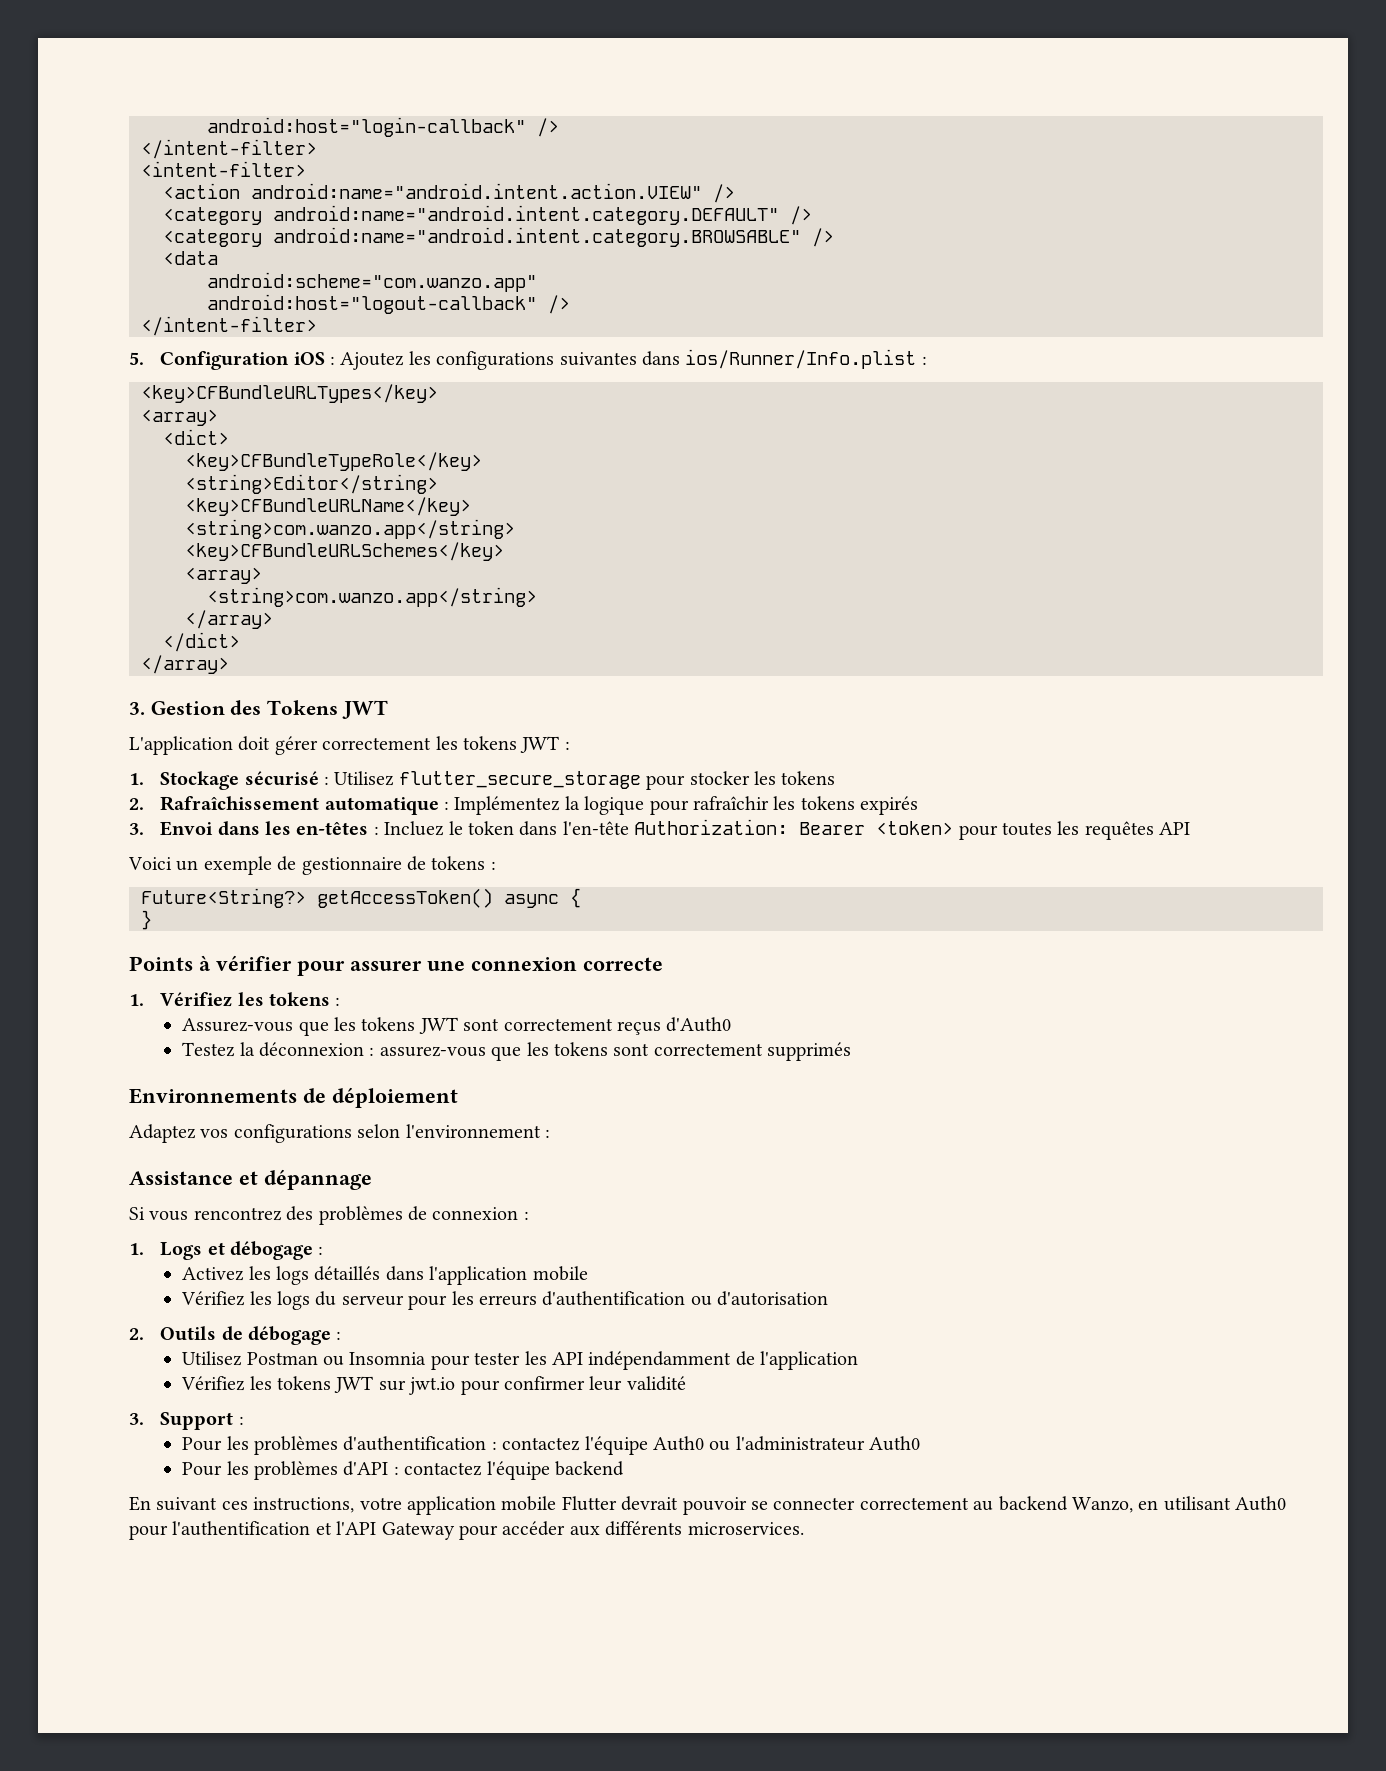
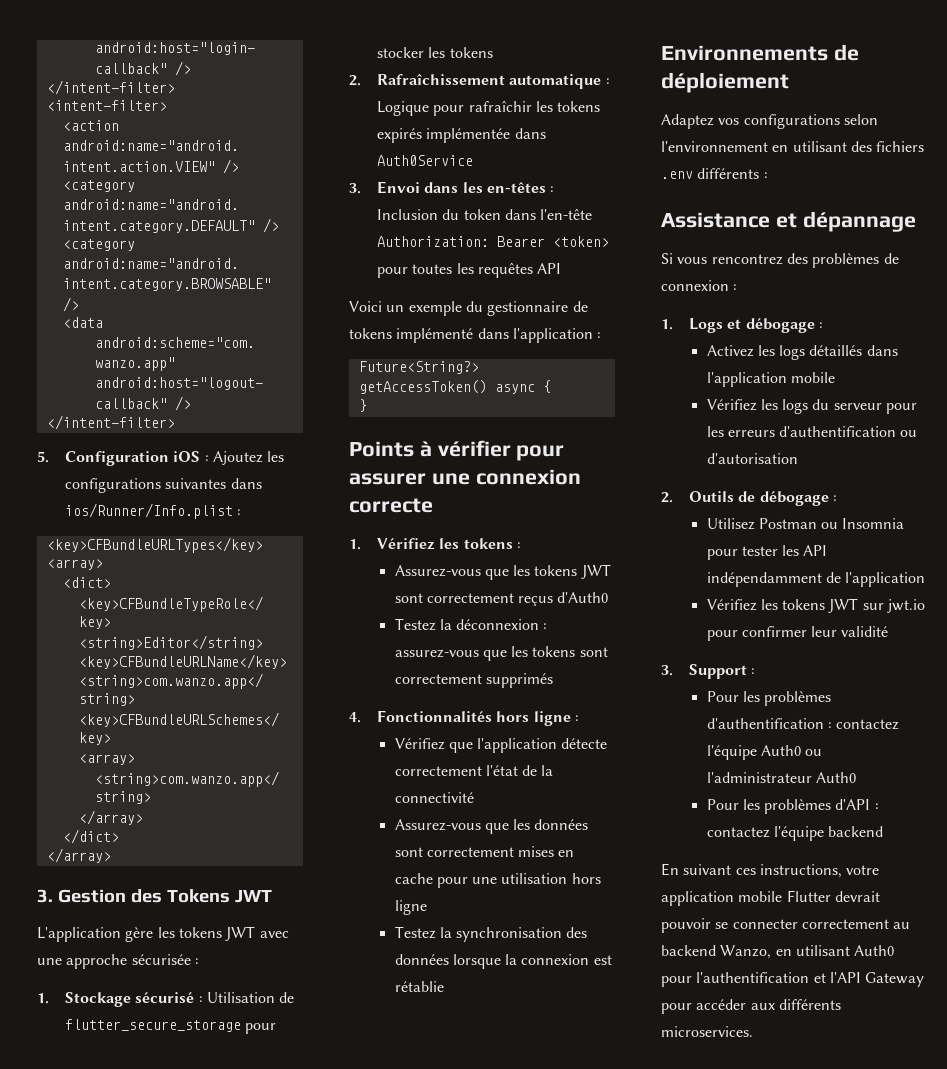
[238,736,560,755] doit gérer correctement les tokens JWT -> [125,926,289,942] [37,954,191,969] gère les tokens JWT avec une approche sécurisée
[334,771,395,786] Utilisez -> [206,992,295,1003] Utilisation de
[454,796,645,815] Implémentez la logique -> [376,101,429,116] Logique
(919, 805) none -> [426,128,546,143] [376,155,473,166] implémentée dans Auth0Service
[384,821,463,836] Incluez le -> [376,209,460,220] Inclusion du
[277,856,297,871] de -> [465,301,483,312] du
(486, 863) none -> [396,328,593,343] implémenté dans l'application
(852, 1051) none -> [349,710,579,726] [394,738,608,753] [394,765,554,776] [394,792,474,803] [394,819,589,834] [394,846,575,857] [394,873,601,888] [394,900,427,915] [394,926,588,942] [394,954,612,969] [394,981,444,992] // 4. Fonctionnalités hors ligne : // Vérifiez que l'application détecte correctement l'état de la connectivité // Assurez-vous que les données sont correctement mises en cache pour une utilisation hors ligne // Testez la synchronisation des données lorsque la connexion est rétablie
(541, 1131) none -> [772,141,925,152] [661,168,760,179] en utilisant des fichiers .env différents

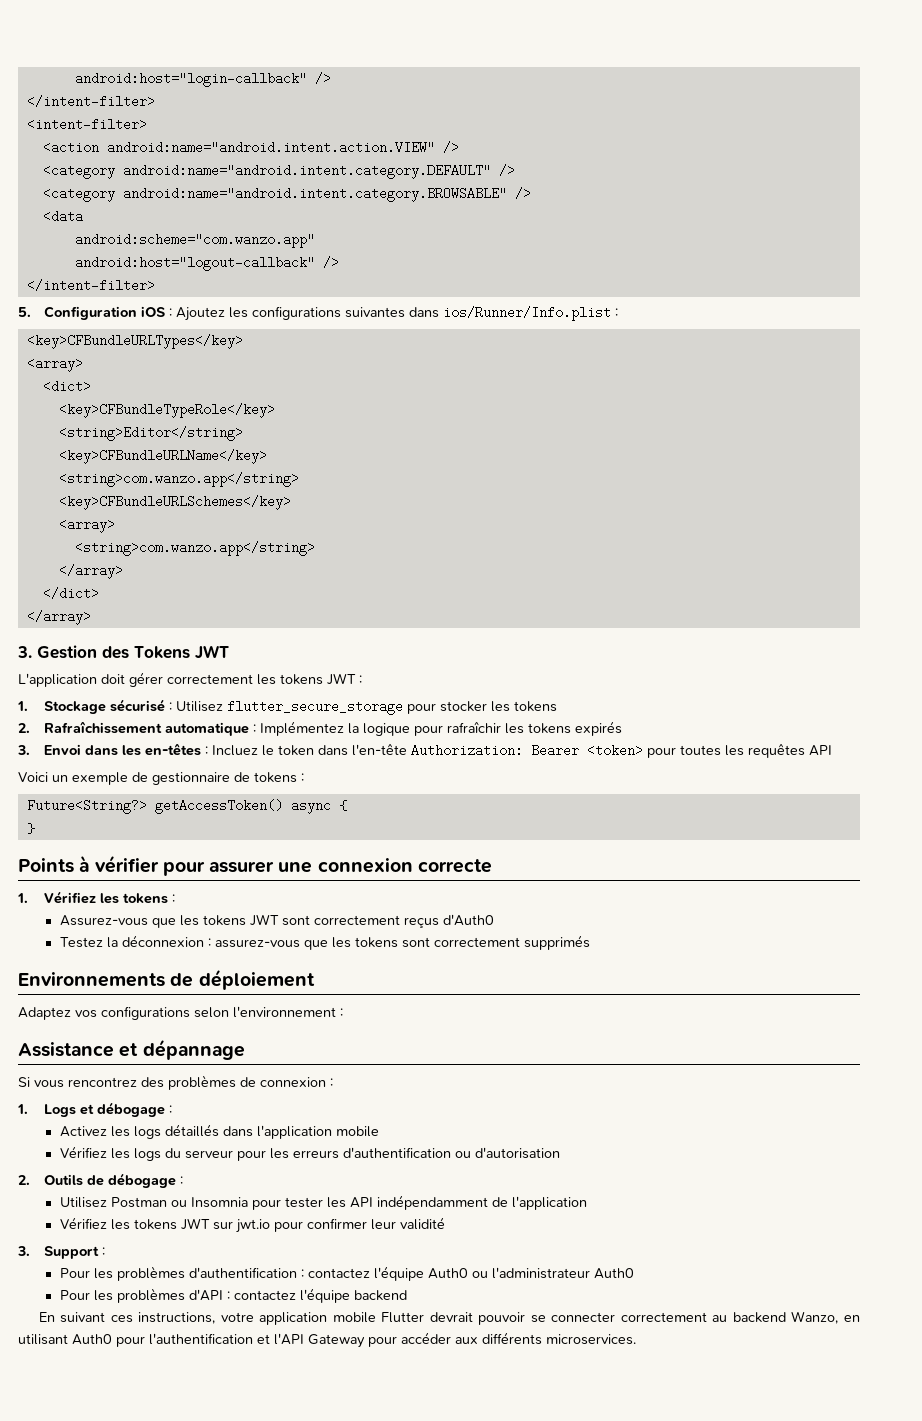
[125,926,289,942] [37,954,191,969] gère les tokens JWT avec une approche sécurisée -> [101,672,356,687] doit gérer correctement les tokens JWT
[206,992,295,1003] Utilisation de -> [175,701,223,712] Utilisez
[376,101,429,116] Logique -> [259,721,410,736] Implémentez la logique
[426,128,546,143] [376,155,473,166] implémentée dans Auth0Service -> (622, 728) none
[376,209,460,220] Inclusion du -> [211,745,274,756] Incluez le
[465,301,483,312] du -> [132,772,148,782] de
[396,328,593,343] implémenté dans l'application -> (297, 777) none
[349,710,579,726] [394,738,608,753] [394,765,554,776] [394,792,474,803] [394,819,589,834] [394,846,575,857] [394,873,601,888] [394,900,427,915] [394,926,588,942] [394,954,612,969] [394,981,444,992] // 4. Fonctionnalités hors ligne : // Vérifiez que l'application détecte correctement l'état de la connectivité // Assurez-vous que les données sont correctement mises en cache pour une utilisation hors ligne // Testez la synchronisation des données lorsque la connexion est rétablie -> (590, 942) none
[772,141,925,152] [661,168,760,179] en utilisant des fichiers .env différents -> (336, 1012) none

